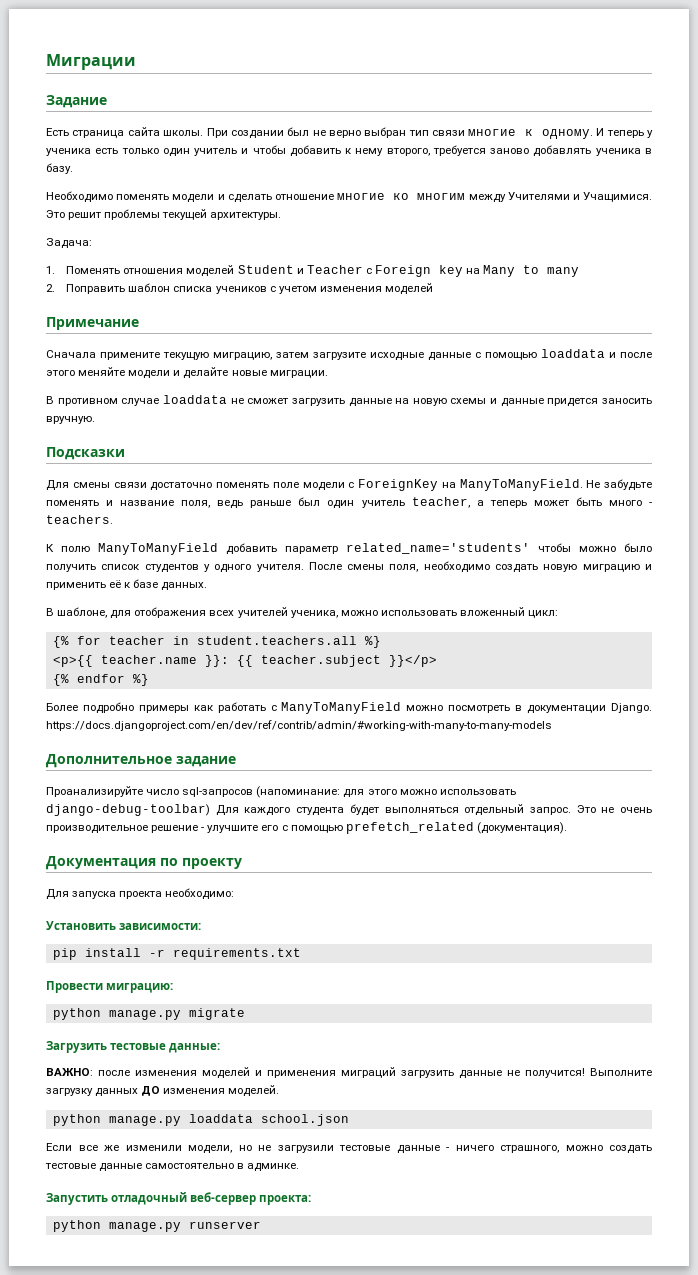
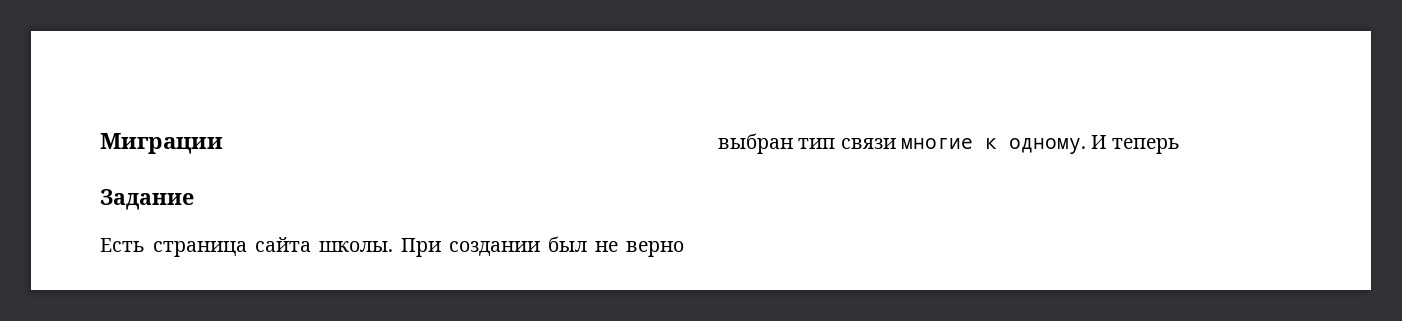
[647,130,653,138] [46,145,652,157] [46,163,73,174] [46,191,652,203] [46,209,282,220] [46,238,92,249] [46,265,580,277] [46,283,434,295] [46,317,139,330] [46,349,652,361] [46,367,328,379] [46,395,653,407] [46,416,95,424] [46,447,125,460] [46,479,652,491] [46,497,653,509] [46,515,113,524] [46,543,652,555] [46,561,652,573] [46,579,208,591] [46,607,559,619] [52,636,381,648] [52,655,437,667] [52,674,149,686] [46,702,652,714] [46,720,552,731] [46,754,236,768] [46,786,516,798] [46,804,652,816] [46,822,567,834] [46,856,242,870] [46,888,235,900] [46,921,202,930] [52,948,301,960] [46,981,174,993] [52,1008,245,1020] [46,1041,221,1053] [46,1067,652,1079] [46,1085,280,1097] [52,1114,349,1126] [46,1143,652,1154] [45,1163,300,1172] [46,1192,312,1205] [52,1220,261,1232] у ученика есть только один учитель и чтобы добавить к нему второго, требуется заново добавлять ученика в базу. // Необходимо поменять модели и сделать отношение многие ко многим между Учителями и Учащимися. Это решит проблемы текущей архитектуры. // Задача: // 1. Поменять отношения моделей Student и Teacher с Foreign key на Many to many // 2. Поправить шаблон списка учеников с учетом изменения моделей // Примечание // Сначала примените текущую миграцию, затем загрузите исходные данные с помощью loaddata и после этого меняйте модели и делайте новые миграции. // В противном случае loaddata не сможет загрузить данные на новую схемы и данные придется заносить вручную. // Подсказки // Для смены связи достаточно поменять поле модели с ForeignKey на ManyToManyField. Не забудьте поменять и название поля, ведь раньше был один учитель teacher, а теперь может быть много - teachers. // К полю ManyToManyField добавить параметр related_name='students' чтобы можно было получить список студентов у одного учителя. После смены поля, необходимо создать новую миграцию и применить её к базе данных. // В шаблоне, для отображения всех учителей ученика, можно использовать вложенный цикл: // {% for teacher in student.teachers.all %} // <p>{{ teacher.name }}: {{ teacher.subject }}</p> // {% endfor %} // Более подробно примеры как работать с ManyToManyField можно посмотреть в документации Django. https://docs.djangoproject.com/en/dev/ref/contrib/admin/#working-with-many-to-many-models // Дополнительное задание // Проанализируйте число sql-запросов (напоминание: для этого можно использовать django-debug-toolbar) Для каждого студента будет выполняться отдельный запрос. Это не очень производительное решение - улучшите его с помощью prefetch_related (документация). // Документация по проекту // Для запуска проекта необходимо: // Установить зависимости: // pip install -r requirements.txt // Провести миграцию: // python manage.py migrate // Загрузить тестовые данные: // ВАЖНО: после изменения моделей и применения миграций загрузить данные не получится! Выполните загрузку данных ДО изменения моделей. // python manage.py loaddata school.json // Если все же изменили модели, но не загрузили тестовые данные - ничего страшного, можно создать тестовые данные самостоятельно в админке. // Запустить отладочный веб-сервер проекта: // python manage.py runserver -> (1181, 146) none

